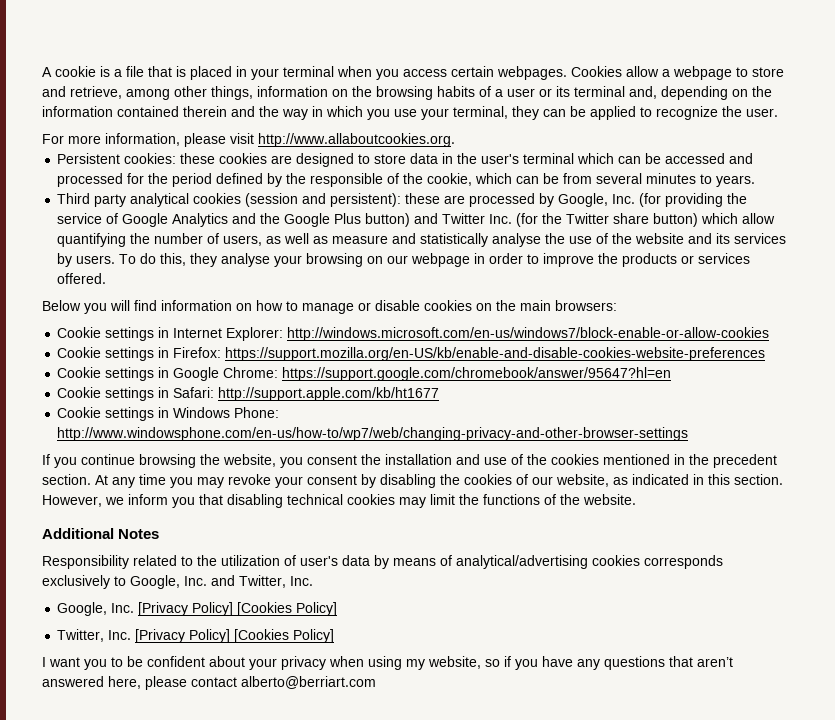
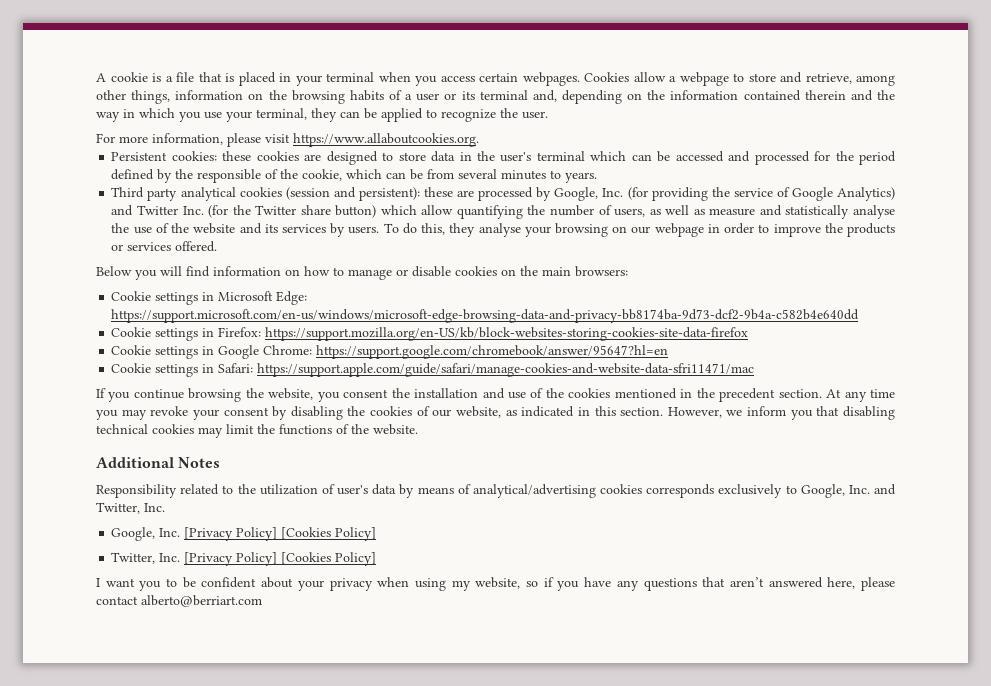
[258,133,455,147] http://www.allaboutcookies.org. -> [293,133,479,147] https://www.allaboutcookies.org.
[172,213,411,227] Analytics and the Google Plus button) -> [837,187,896,201] Analytics)
[173,327,770,341] Internet Explorer: http://windows.microsoft.com/en-us/windows7/block-enable-or-allow-cookies -> [218,291,308,305] [111,309,860,323] Microsoft Edge: https://support.microsoft.com/en-us/windows/microsoft-edge-browsing-data-and-privacy-bb8174ba-9d73-dcf2-9b4a-c582b4e640dd
[225,347,766,361] https://support.mozilla.org/en-US/kb/enable-and-disable-cookies-website-preferences -> [265,327,749,341] https://support.mozilla.org/en-US/kb/block-websites-storing-cookies-site-data-firefox
[218,387,440,401] [57,407,280,421] [57,427,689,441] http://support.apple.com/kb/ht1677 // Cookie settings in Windows Phone: http://www.windowsphone.com/en-us/how-to/wp7/web/changing-privacy-and-other-browser-settings -> [257,363,755,377] https://support.apple.com/guide/safari/manage-cookies-and-website-data-sfri11471/mac

